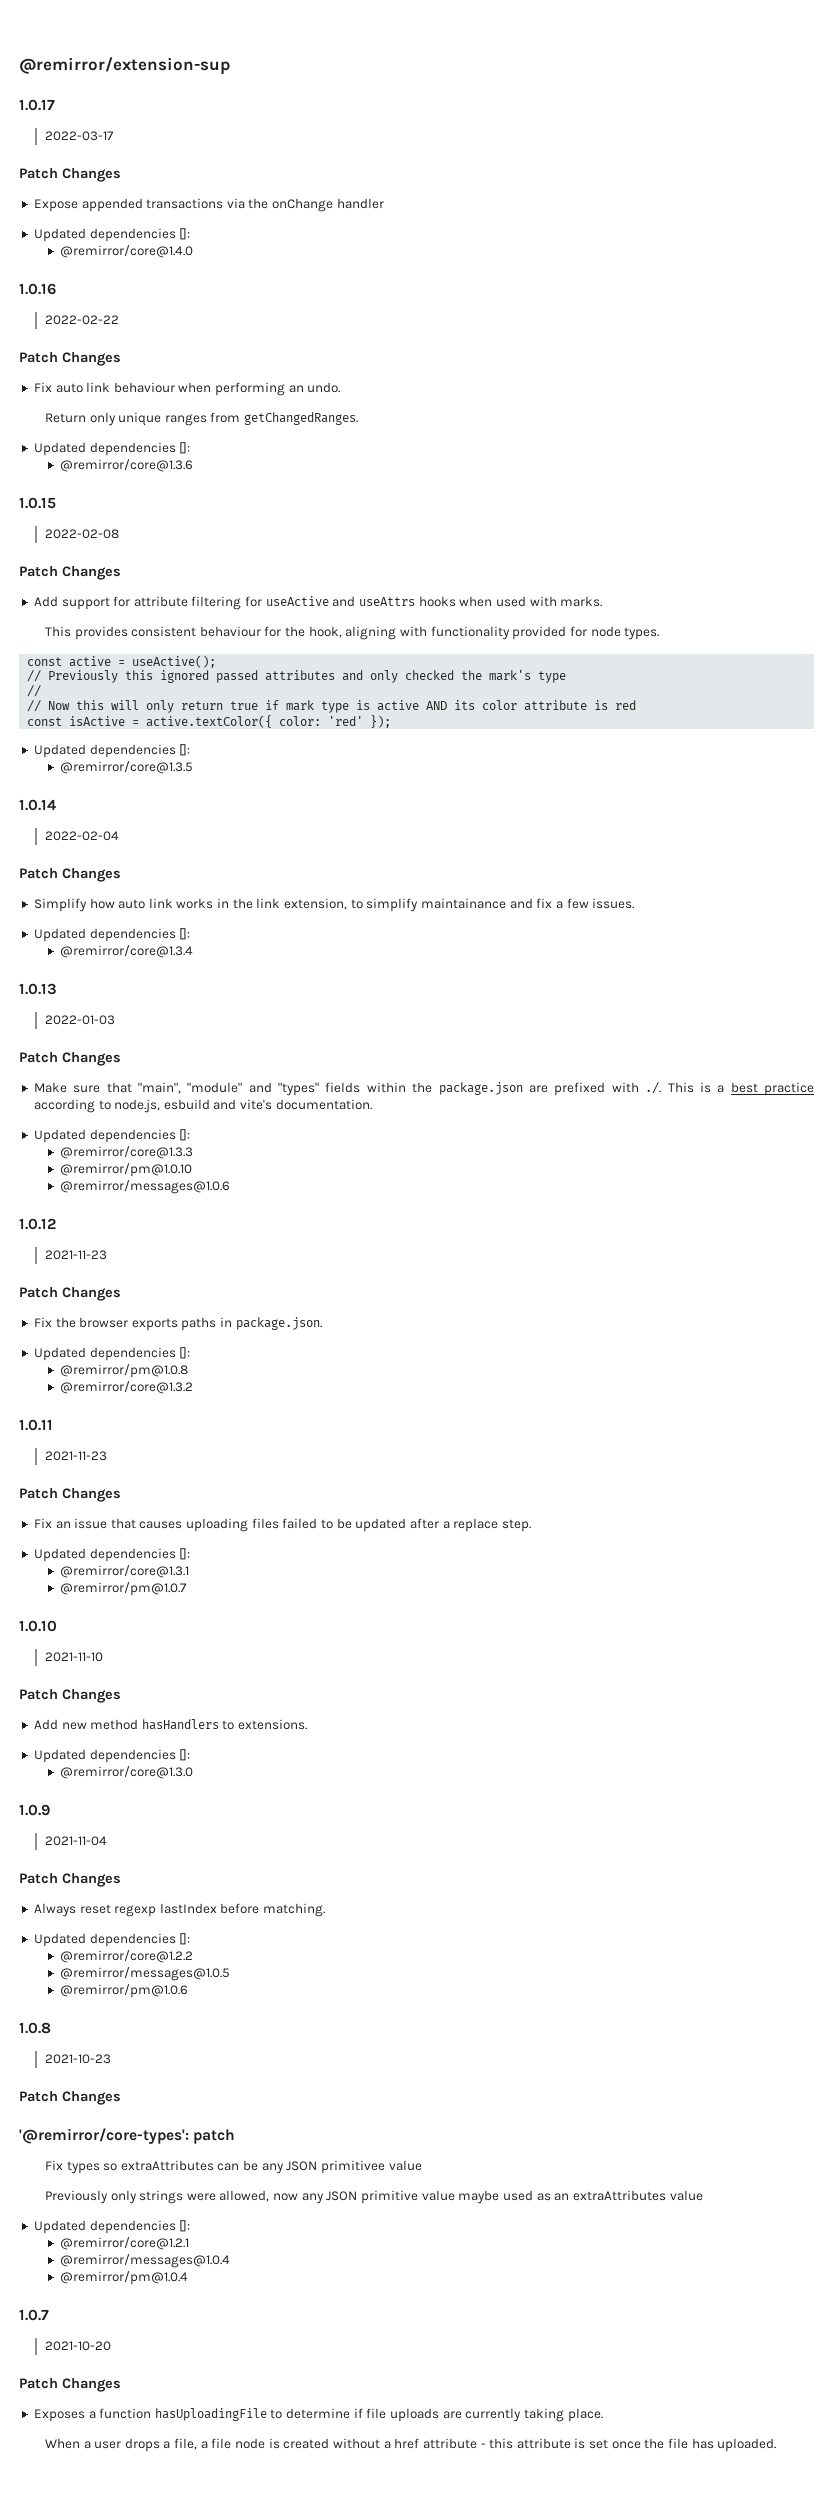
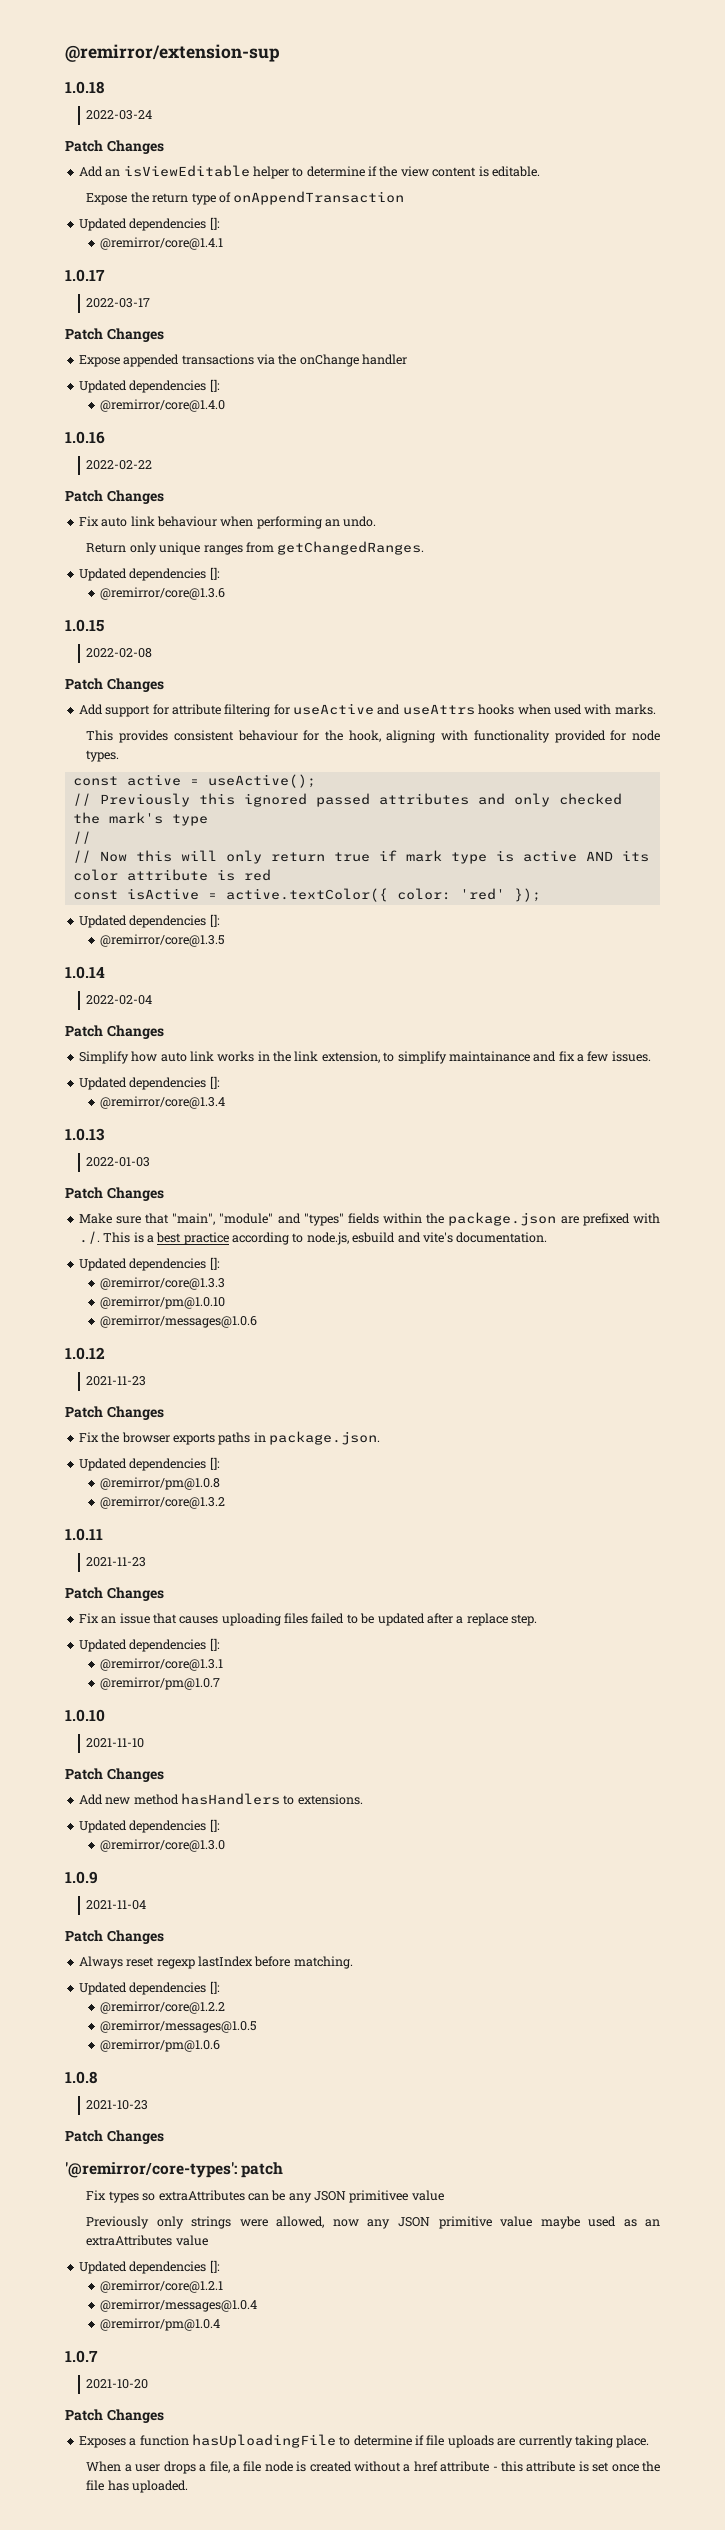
(230, 66) none -> [65,81,104,94] [86,110,153,120] [65,140,164,154] [78,165,540,179] [86,191,405,205] [78,217,220,231] [100,237,224,250] // 1.0.18 // 2022-03-24 // Patch Changes // Add an isViewEditable helper to determine if the view content is editable. // Expose the return type of onAppendTransaction // Updated dependencies []: // @remirror/core@1.4.1

